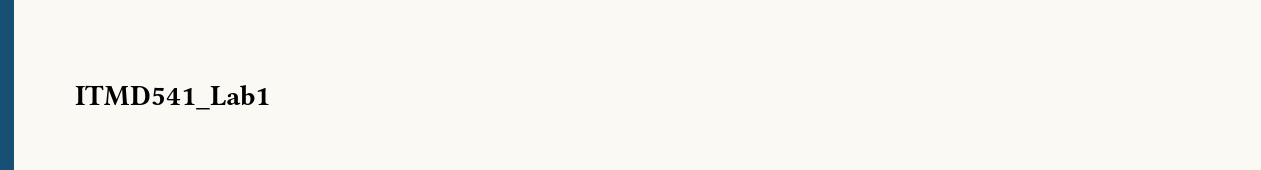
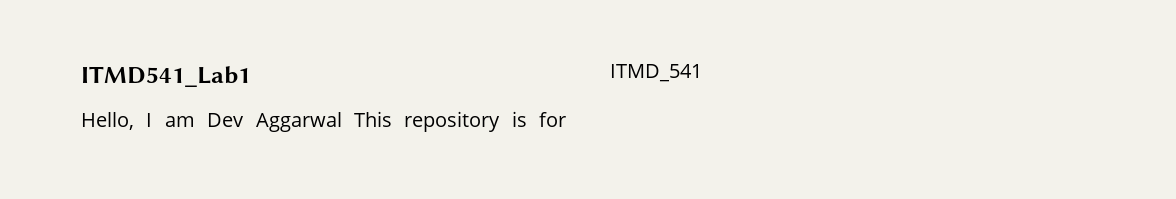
(270, 97) none -> [81,111,566,132] [610,64,702,82] // Hello, I am Dev Aggarwal This repository is for ITMD_541

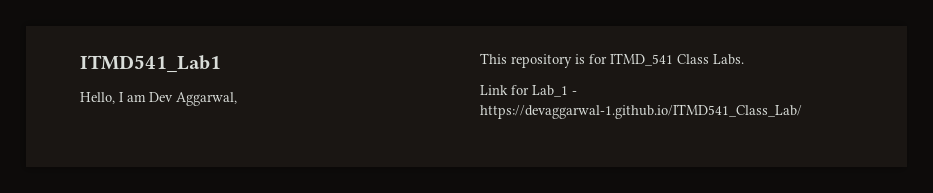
[255,112,342,132] Aggarwal -> [176,92,237,106] Aggarwal, //
(702, 73) none -> [677,54,744,65] [480,85,577,97] [480,104,802,119] Class Labs. // Link for Lab_1 - https://devaggarwal-1.github.io/ITMD541_Class_Lab/

